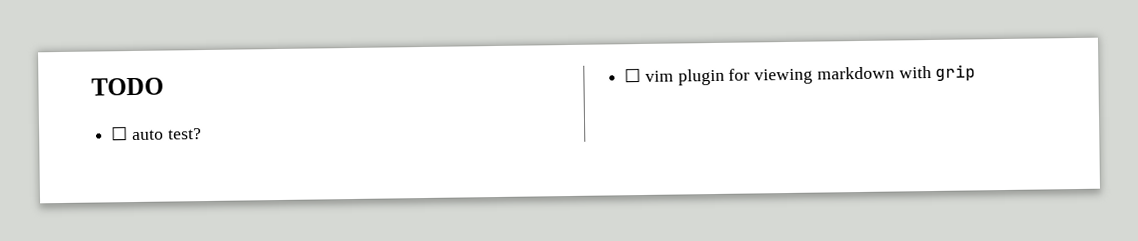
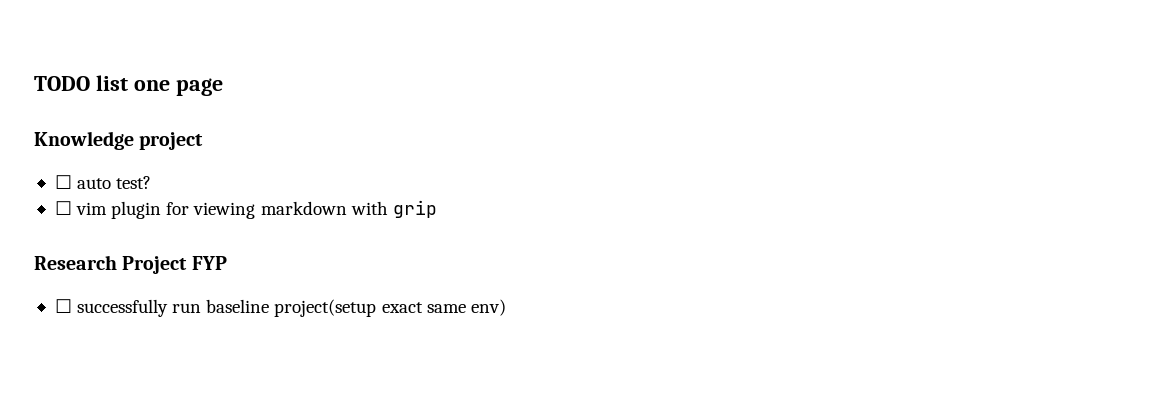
(164, 86) none -> [95,75,223,96] [34,131,204,150] list one page // Knowledge project
(977, 72) none -> [34,255,227,274] [54,299,506,317] // Research Project FYP // ☐ successfully run baseline project(setup exact same env)

